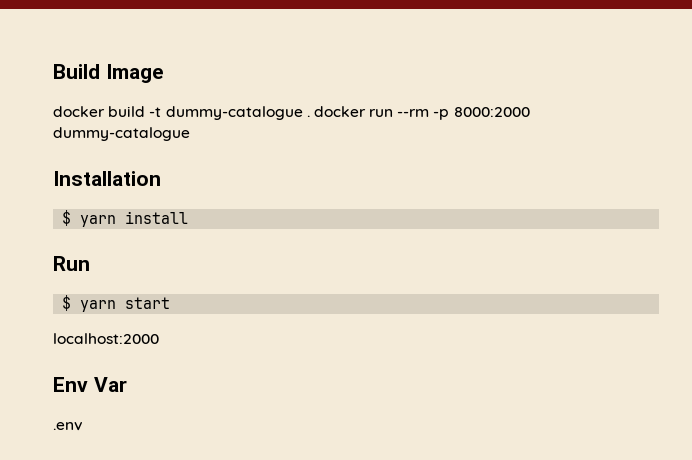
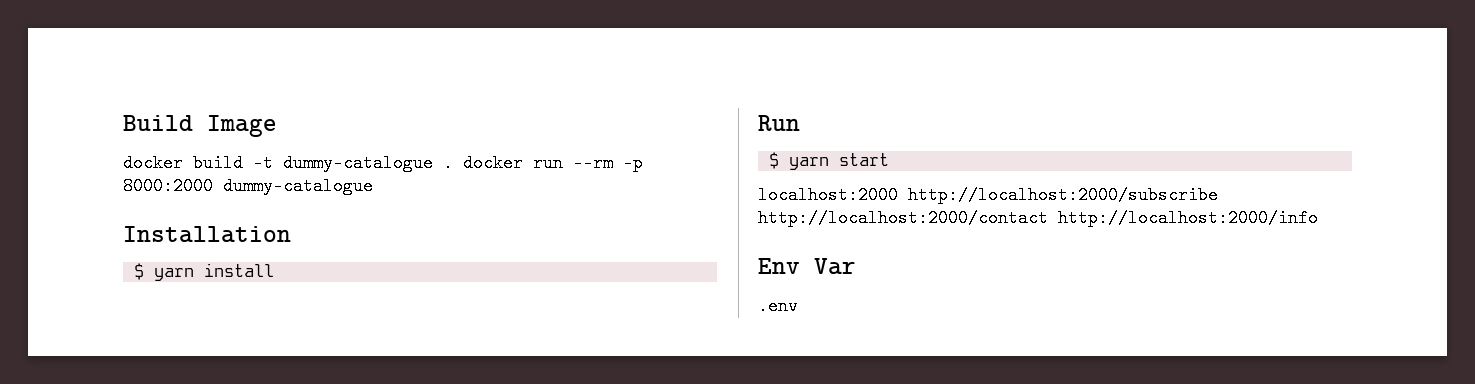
(159, 338) none -> [908,186,1218,204] [758,209,1318,227] http://localhost:2000/subscribe http://localhost:2000/contact http://localhost:2000/info

